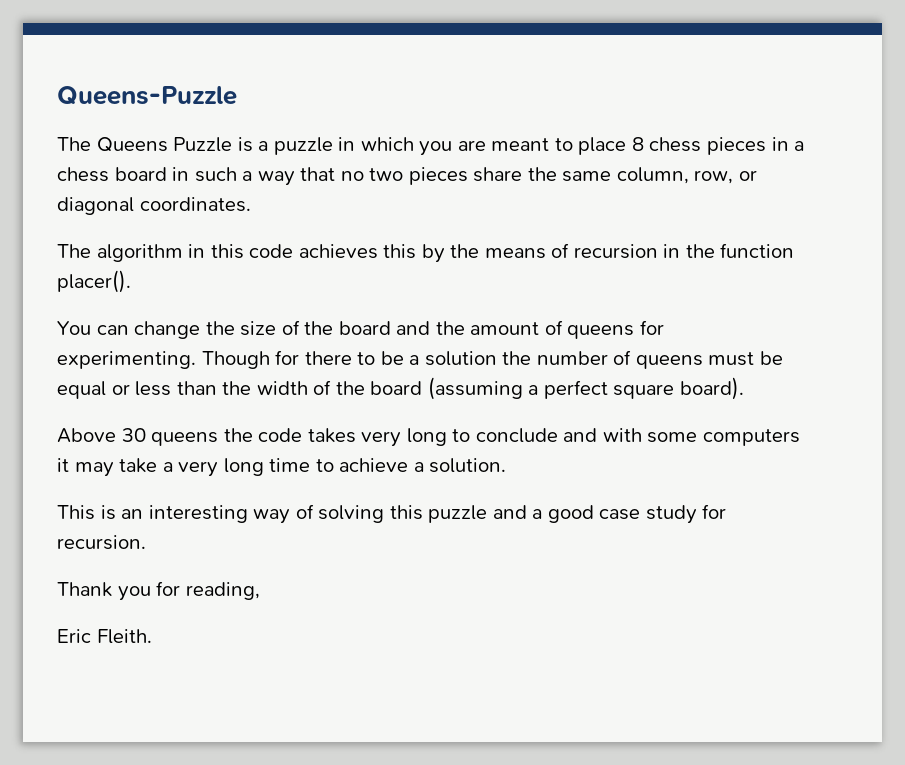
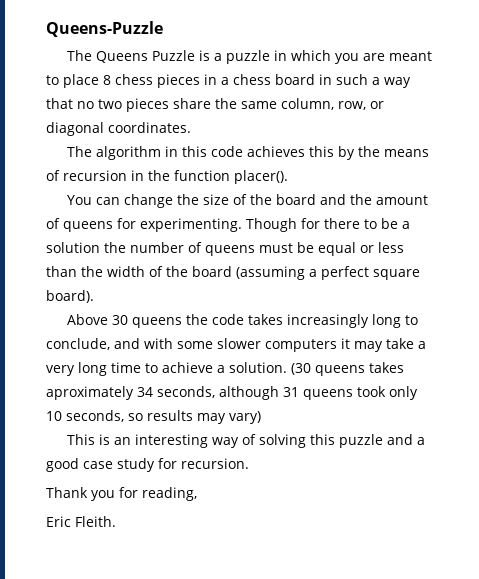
[361,431,402,447] very -> [286,314,369,328] increasingly
[475,428,558,443] conclude -> [46,338,110,350] conclude,
(698, 437) none -> [217,338,261,349] slower
(507, 465) none -> [291,362,404,376] [46,386,418,400] [46,410,261,424] (30 queens takes aproximately 34 seconds, although 31 queens took only 10 seconds, so results may vary)

